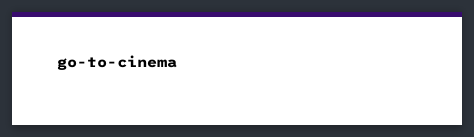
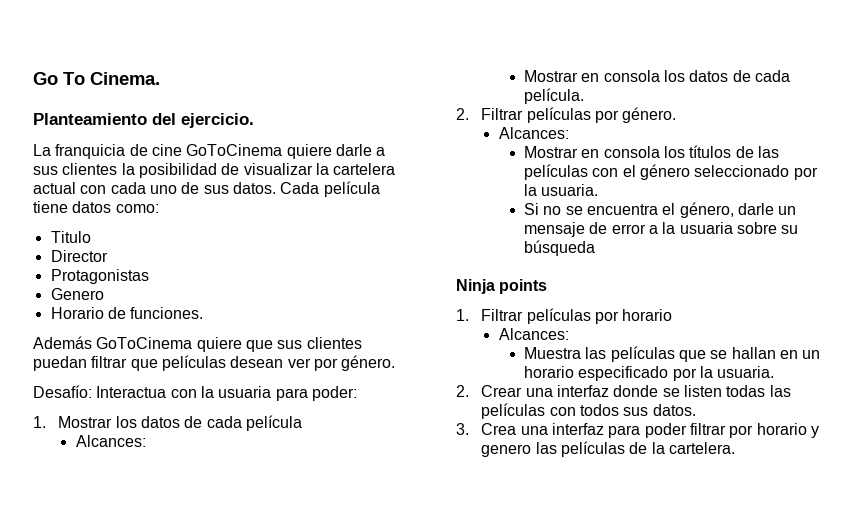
[57,55,177,70] go-to-cinema -> [33,72,160,85] [33,113,254,128] [33,144,386,159] [33,163,396,178] [33,181,380,197] [33,201,159,213] [50,231,91,243] [50,250,108,262] [50,269,149,284] [50,288,104,300] [50,307,204,319] [33,336,362,352] [33,355,396,371] [33,385,357,401] [33,415,302,431] [75,435,146,447] [524,70,791,82] [524,88,585,104] [456,107,677,123] [498,127,569,139] [524,145,780,158] [524,164,818,180] [524,184,599,196] [524,202,797,218] [524,222,799,237] [524,240,596,256] [456,279,548,294] [456,308,673,324] [498,328,569,340] [524,346,821,362] [524,366,775,381] [456,385,791,397] [481,403,696,419] [456,423,819,438] [481,441,735,457] Go To Cinema. // Planteamiento del ejercicio. // La franquicia de cine GoToCinema quiere darle a sus clientes la posibilidad de visualizar la cartelera actual con cada uno de sus datos. Cada película tiene datos como: // Titulo // Director // Protagonistas // Genero // Horario de funciones. // Además GoToCinema quiere que sus clientes puedan filtrar que películas desean ver por género. // Desafío: Interactua con la usuaria para poder: // 1. Mostrar los datos de cada película // Alcances: // Mostrar en consola los datos de cada película. // 2. Filtrar películas por género. // Alcances: // Mostrar en consola los títulos de las películas con el género seleccionado por la usuaria. // Si no se encuentra el género, darle un mensaje de error a la usuaria sobre su búsqueda // Ninja points // 1. Filtrar películas por horario // Alcances: // Muestra las películas que se hallan en un horario especificado por la usuaria. // 2. Crear una interfaz donde se listen todas las películas con todos sus datos. // 3. Crea una interfaz para poder filtrar por horario y genero las películas de la cartelera.

